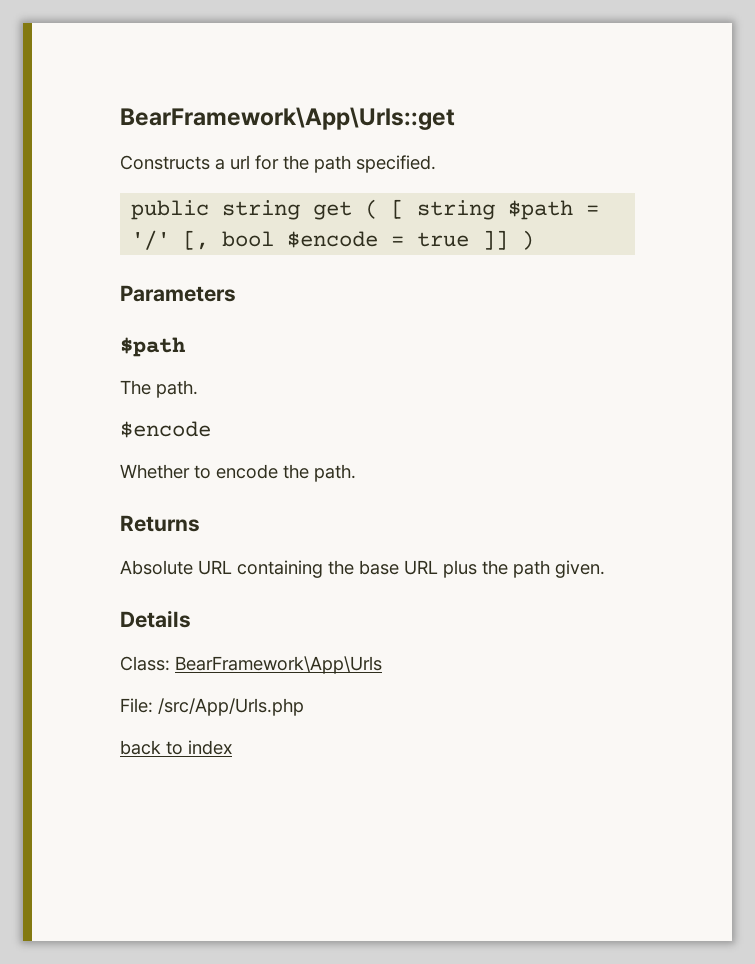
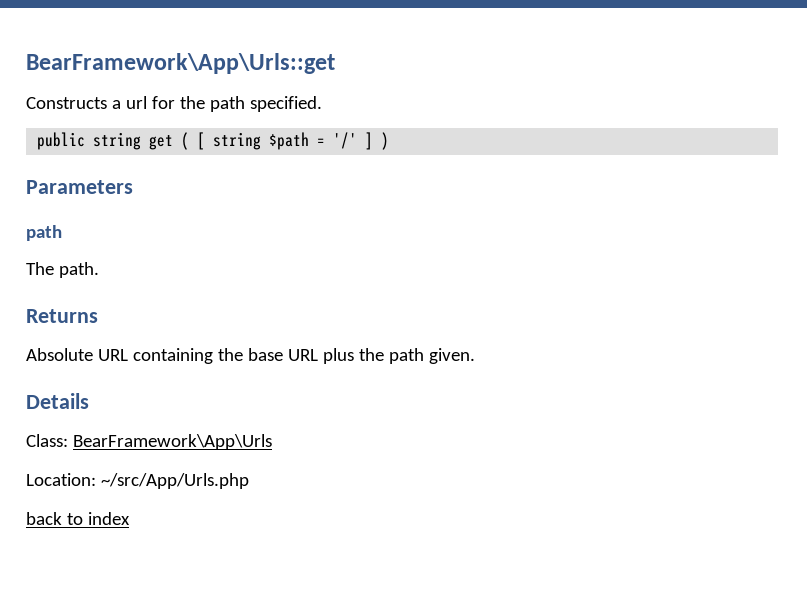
[183,230,509,250] [, bool $encode = true ]] -> [365,132,374,150] ]
[120,337,186,357] $path -> [26,225,62,241] path
[120,421,211,438] [120,464,356,482] // $encode // Whether to encode the path. -> (99, 270) none
[120,698,304,716] File: /src/App/Urls.php -> [26,473,249,489] Location: ~/src/App/Urls.php

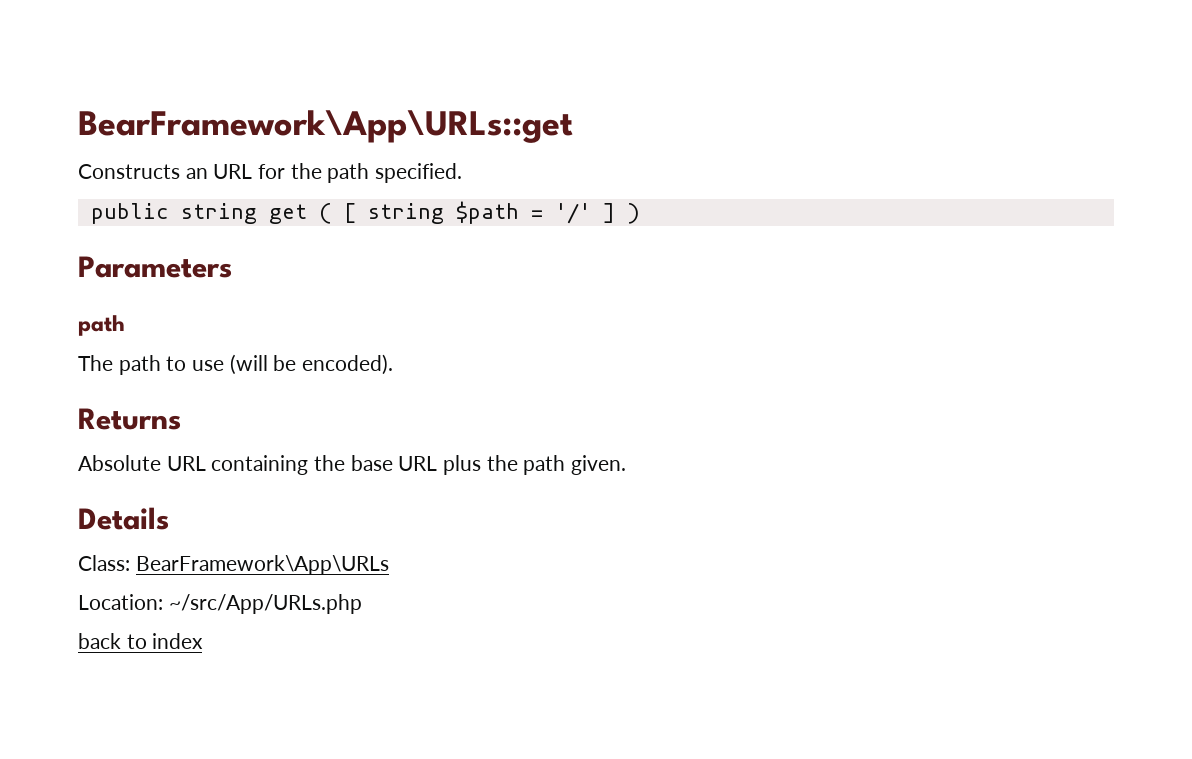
[26,53,335,74] BearFramework\App\Urls::get -> [78,110,573,143] BearFramework\App\URLs::get
[111,96,147,109] a url -> [185,164,253,179] an URL
[58,262,99,278] path. -> [118,354,394,375] path to use (will be encoded).
[72,434,272,450] BearFramework\App\Urls -> [135,555,389,575] BearFramework\App\URLs
[100,473,249,489] ~/src/App/Urls.php -> [168,594,362,614] ~/src/App/URLs.php

